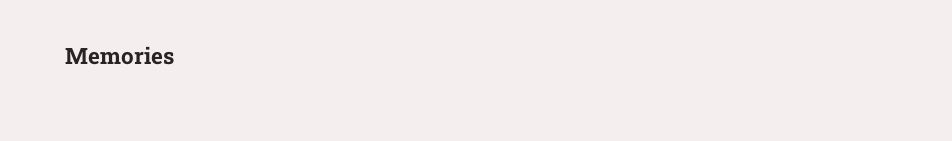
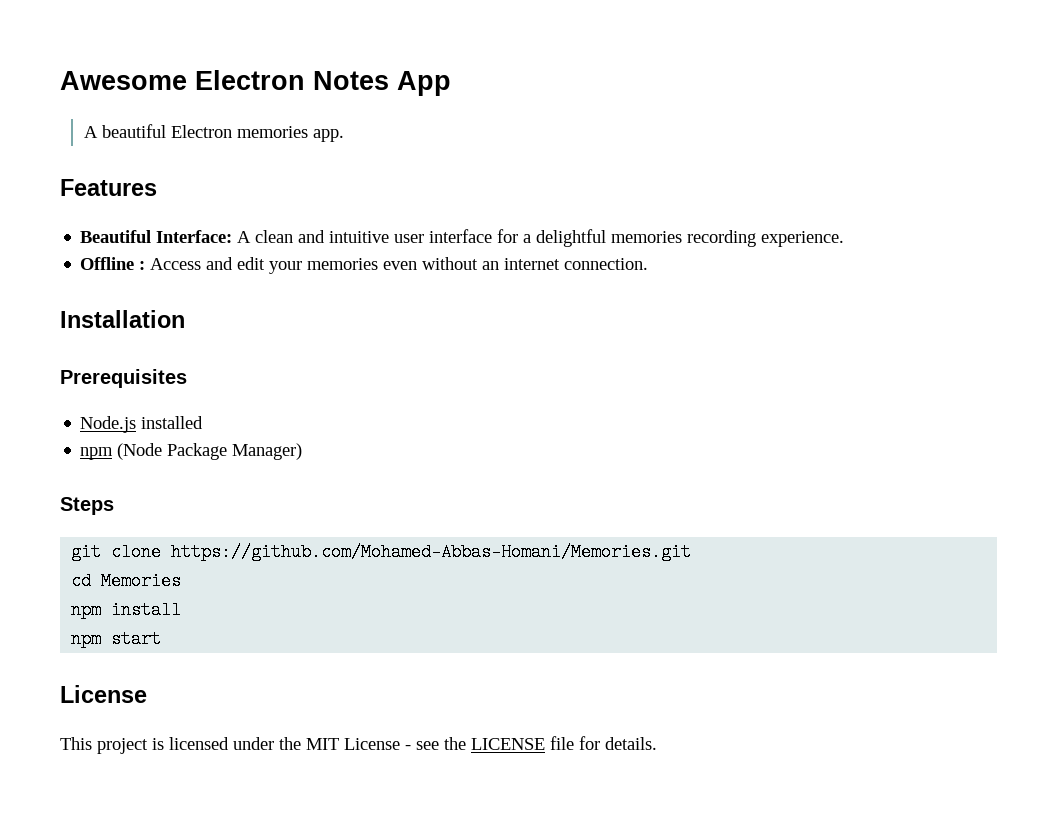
[65,46,174,65] Memories -> [60,70,451,96] [83,124,344,142] [60,179,157,196] [80,229,845,247] [80,257,649,274] [60,310,185,328] [60,369,187,388] [80,416,204,433] [80,443,303,460] [60,497,114,515] [71,543,692,561] [71,572,182,590] [71,601,182,619] [71,630,162,648] [60,685,147,703] [60,736,657,754] Awesome Electron Notes App // A beautiful Electron memories app. // Features // Beautiful Interface: A clean and intuitive user interface for a delightful memories recording experience. // Offline : Access and edit your memories even without an internet connection. // Installation // Prerequisites // Node.js installed // npm (Node Package Manager) // Steps // git clone https://github.com/Mohamed-Abbas-Homani/Memories.git // cd Memories // npm install // npm start // License // This project is licensed under the MIT License - see the LICENSE file for details.

